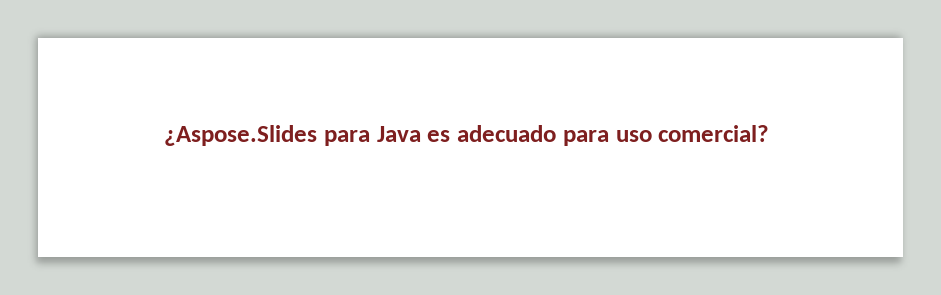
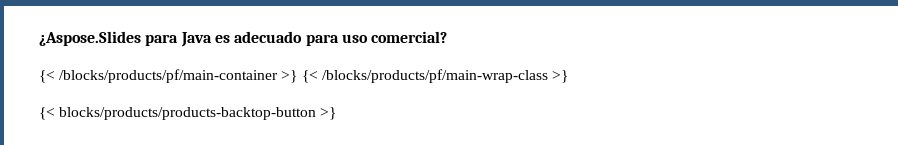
(770, 133) none -> [39,69,568,83] [39,107,337,120] // {< /blocks/products/pf/main-container >} {< /blocks/products/pf/main-wrap-class >} // {< blocks/products/products-backtop-button >}

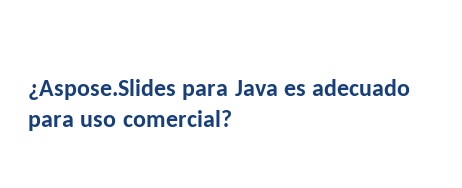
[39,69,568,83] [39,107,337,120] // {< /blocks/products/pf/main-container >} {< /blocks/products/pf/main-wrap-class >} // {< blocks/products/products-backtop-button >} -> (232, 118) none

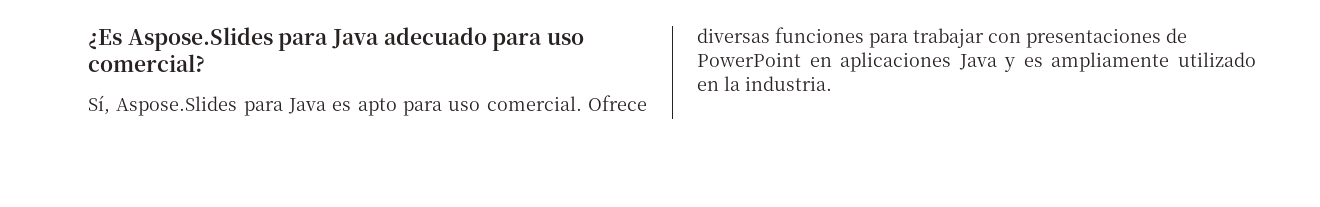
[28,79,307,100] ¿Aspose.Slides para Java es -> [88,27,380,51] ¿Es Aspose.Slides para Java
(232, 118) none -> [88,95,647,116] [697,27,1187,48] [697,52,1256,72] [697,76,832,91] // Sí, Aspose.Slides para Java es apto para uso comercial. Ofrece diversas funciones para trabajar con presentaciones de PowerPoint en aplicaciones Java y es ampliamente utilizado en la industria.

